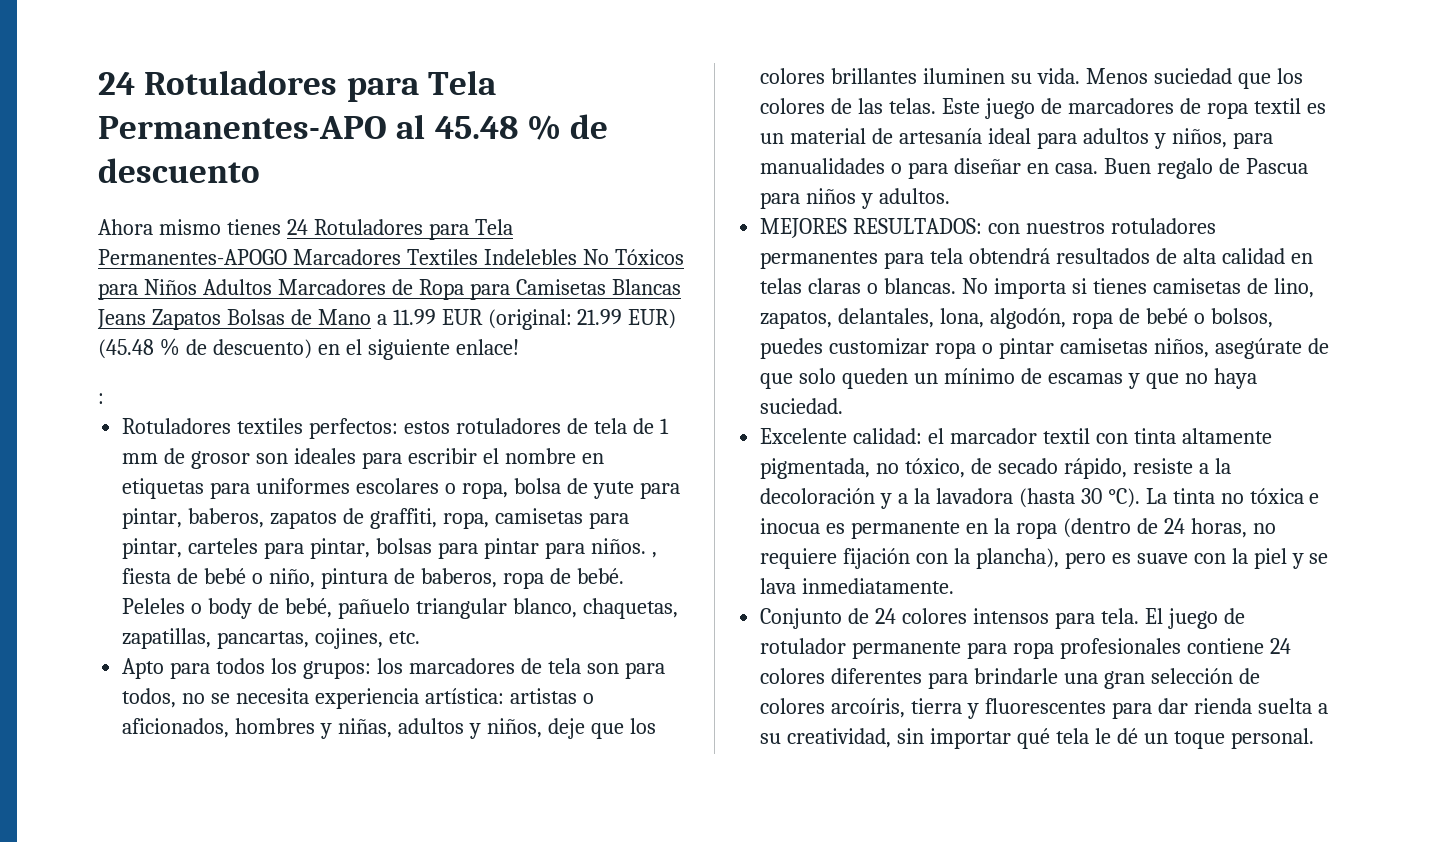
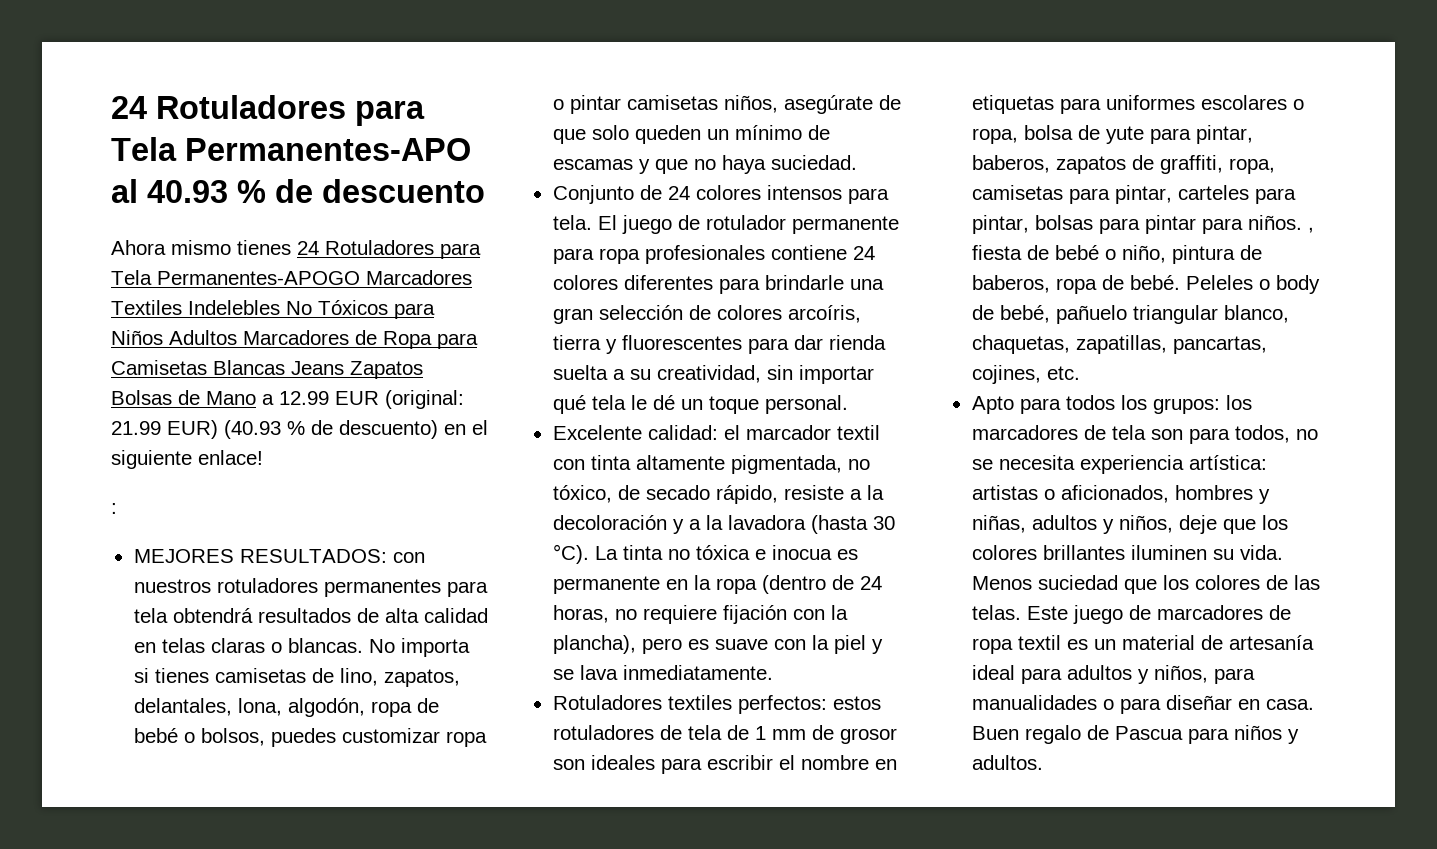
[434,116,518,139] 45.48 -> [147,180,228,203] 40.93
[392,309,436,325] 11.99 -> [279,391,329,405] 12.99
[98,339,154,359] (45.48 -> [224,420,281,439] (40.93
(104, 398) none -> [133,549,425,563] [133,578,488,597] [133,608,488,623] [133,638,470,657] [133,668,460,687] [133,698,439,717] [133,728,487,747] [552,95,901,114] [552,125,830,144] [552,155,857,174] [552,185,889,204] [552,215,899,234] [552,245,875,264] [552,275,884,294] [552,305,861,324] [552,335,886,354] [552,365,874,384] [552,395,848,414] [552,425,880,440] [552,455,870,474] [552,485,884,504] [552,515,895,534] [552,544,858,564] [552,575,882,594] [552,605,848,624] [552,635,883,654] [552,665,773,680] // MEJORES RESULTADOS: con nuestros rotuladores permanentes para tela obtendrá resultados de alta calidad en telas claras o blancas. No importa si tienes camisetas de lino, zapatos, delantales, lona, algodón, ropa de bebé o bolsos, puedes customizar ropa o pintar camisetas niños, asegúrate de que solo queden un mínimo de escamas y que no haya suciedad. // Conjunto de 24 colores intensos para tela. El juego de rotulador permanente para ropa profesionales contiene 24 colores diferentes para brindarle una gran selección de colores arcoíris, tierra y fluorescentes para dar rienda suelta a su creatividad, sin importar qué tela le dé un toque personal. // Excelente calidad: el marcador textil con tinta altamente pigmentada, no tóxico, de secado rápido, resiste a la decoloración y a la lavadora (hasta 30 °C). La tinta no tóxica e inocua es permanente en la ropa (dentro de 24 horas, no requiere fijación con la plancha), pero es suave con la piel y se lava inmediatamente.
[760,218,1216,238] [760,248,1313,269] [760,278,1314,299] [760,308,1273,329] [760,338,1329,359] [760,368,1257,389] [760,398,844,414] [760,428,1272,444] [760,458,1231,479] [760,488,1320,509] [760,518,1276,539] [760,548,1329,569] [760,578,955,594] [760,608,1245,629] [760,638,1291,659] [760,668,1260,689] [760,698,1328,719] [760,728,1314,749] // MEJORES RESULTADOS: con nuestros rotuladores permanentes para tela obtendrá resultados de alta calidad en telas claras o blancas. No importa si tienes camisetas de lino, zapatos, delantales, lona, algodón, ropa de bebé o bolsos, puedes customizar ropa o pintar camisetas niños, asegúrate de que solo queden un mínimo de escamas y que no haya suciedad. // Excelente calidad: el marcador textil con tinta altamente pigmentada, no tóxico, de secado rápido, resiste a la decoloración y a la lavadora (hasta 30 °C). La tinta no tóxica e inocua es permanente en la ropa (dentro de 24 horas, no requiere fijación con la plancha), pero es suave con la piel y se lava inmediatamente. // Conjunto de 24 colores intensos para tela. El juego de rotulador permanente para ropa profesionales contiene 24 colores diferentes para brindarle una gran selección de colores arcoíris, tierra y fluorescentes para dar rienda suelta a su creatividad, sin importar qué tela le dé un toque personal. -> (1043, 762) none

